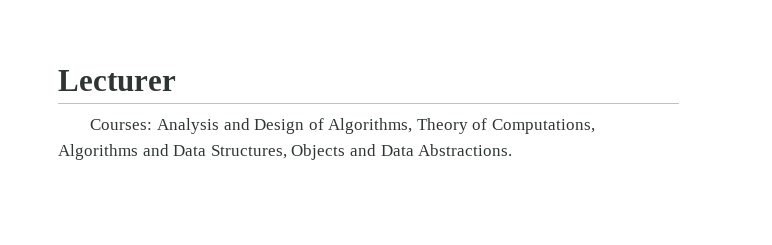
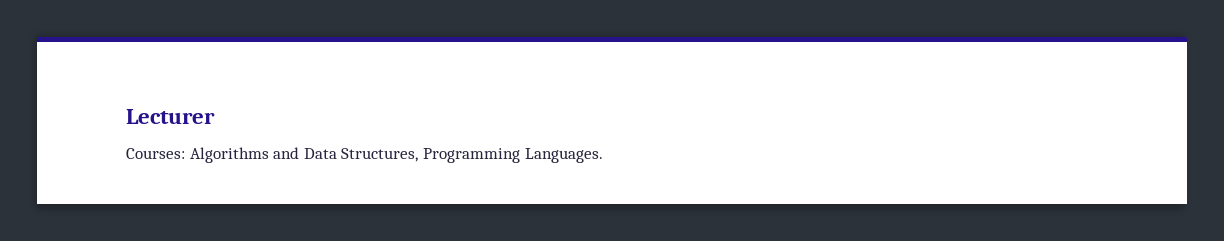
[156,118,596,134] [58,144,513,160] Analysis and Design of Algorithms, Theory of Computations, Algorithms and Data Structures, Objects and Data Abstractions. -> [189,147,603,163] Algorithms and Data Structures, Programming Languages.

